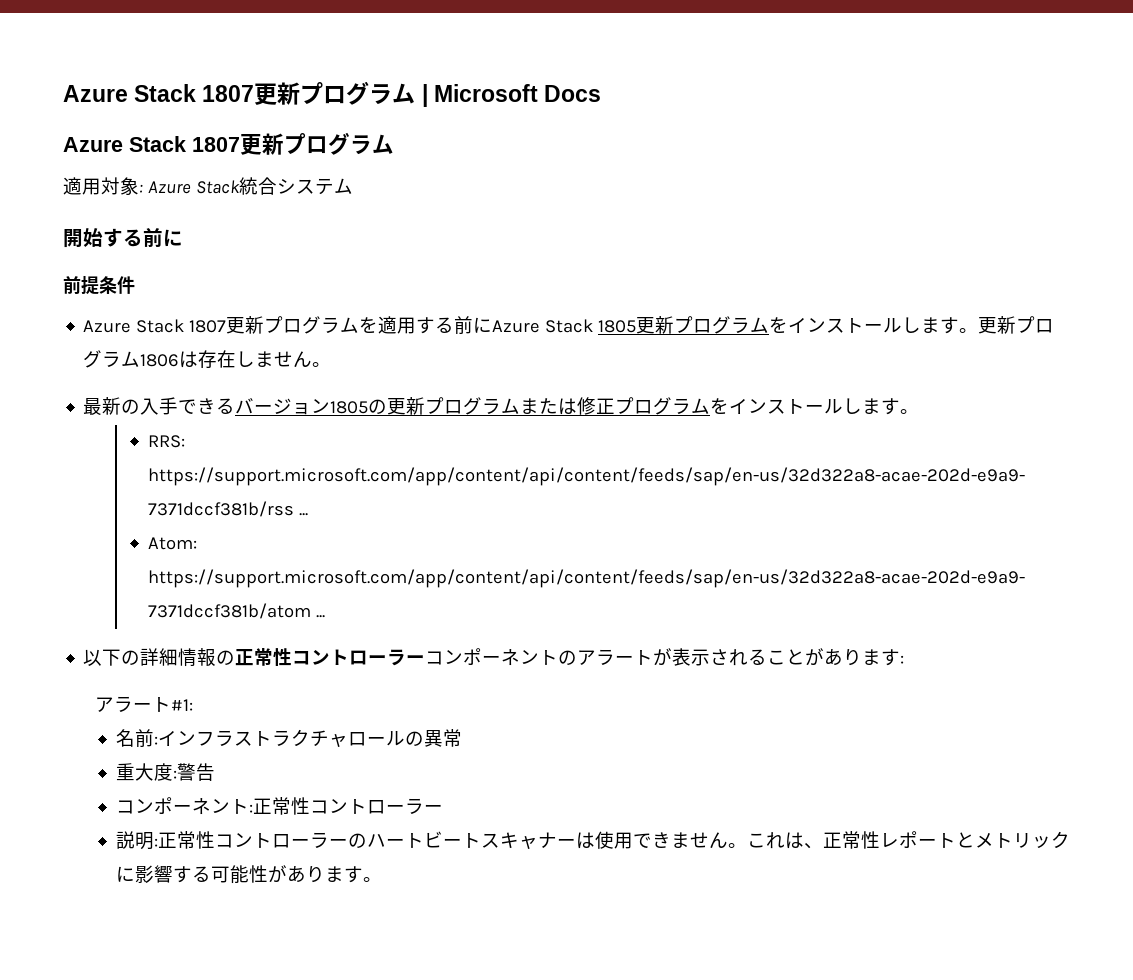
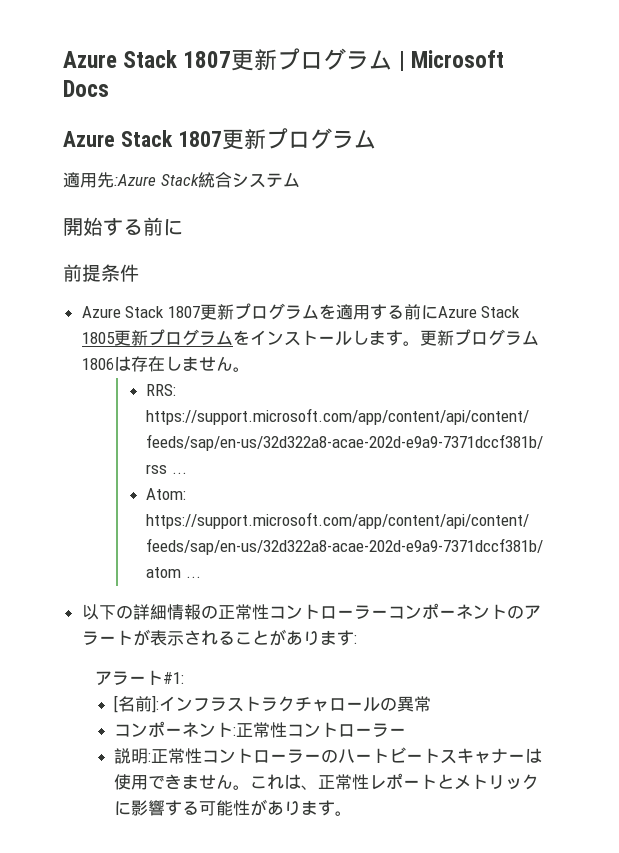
[101,177,191,195] 対象: Azure -> [97,172,156,188] 先:Azure
[83,397,920,415] // 最新の入手できるバージョン1805の更新プログラムまたは修正プログラムをインストールします。 -> (250, 369) none
[115,729,158,747] 名前: -> [114,695,160,713] [名前]:
[115,763,215,781] // 重大度:警告 -> (432, 704) none

